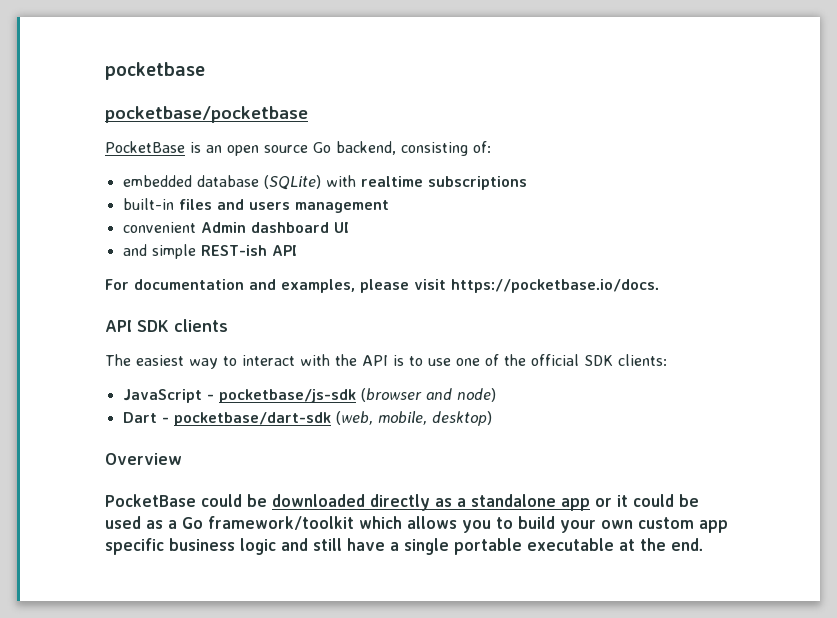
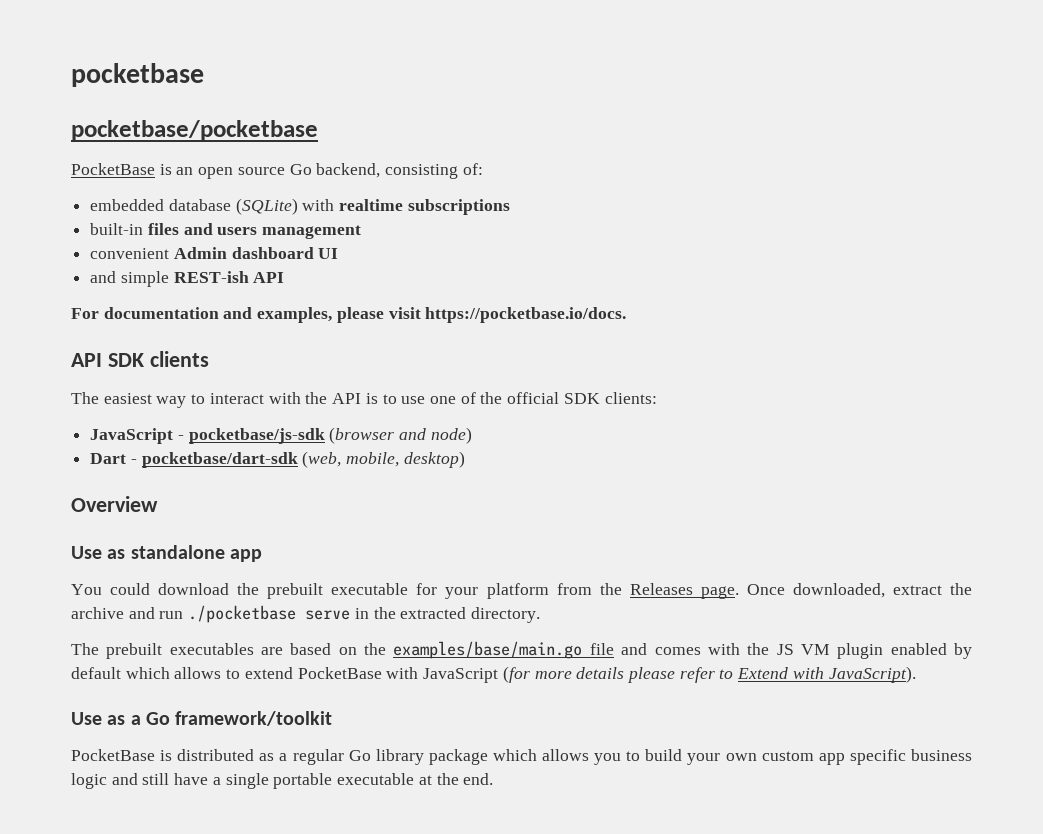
[105,494,699,511] [105,516,354,530] PocketBase could be downloaded directly as a standalone app or it could be used as a Go framework/toolkit -> [71,545,262,562] [71,583,972,599] [71,605,541,623] [71,641,973,659] [71,666,916,683] [71,711,333,726] [71,749,488,765] Use as standalone app // You could download the prebuilt executable for your platform from the Releases page. Once downloaded, extract the archive and run ./pocketbase serve in the extracted directory. // The prebuilt executables are based on the examples/base/main.go file and comes with the JS VM plugin enabled by default which allows to extend PocketBase with JavaScript (for more details please refer to Extend with JavaScript). // Use as a Go framework/toolkit // PocketBase is distributed as a regular Go library package

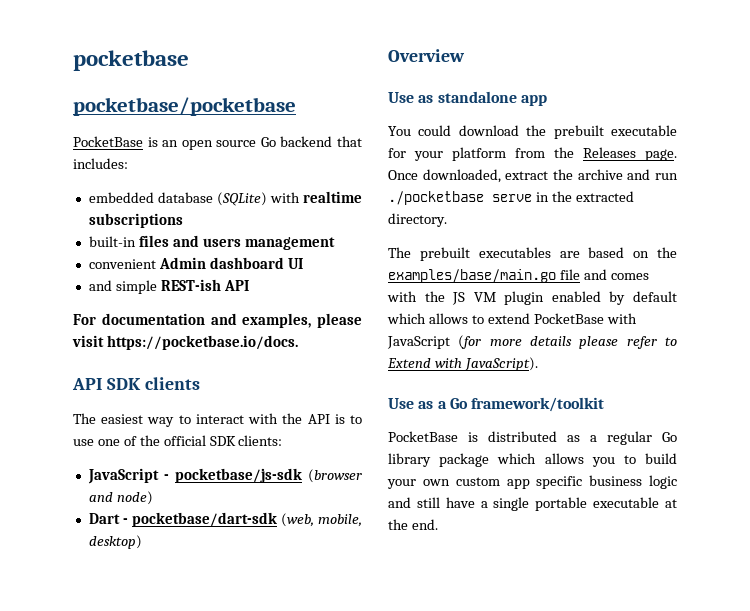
[316,163,483,179] backend, consisting of: -> [280,136,362,147] [73,158,128,169] backend that includes:

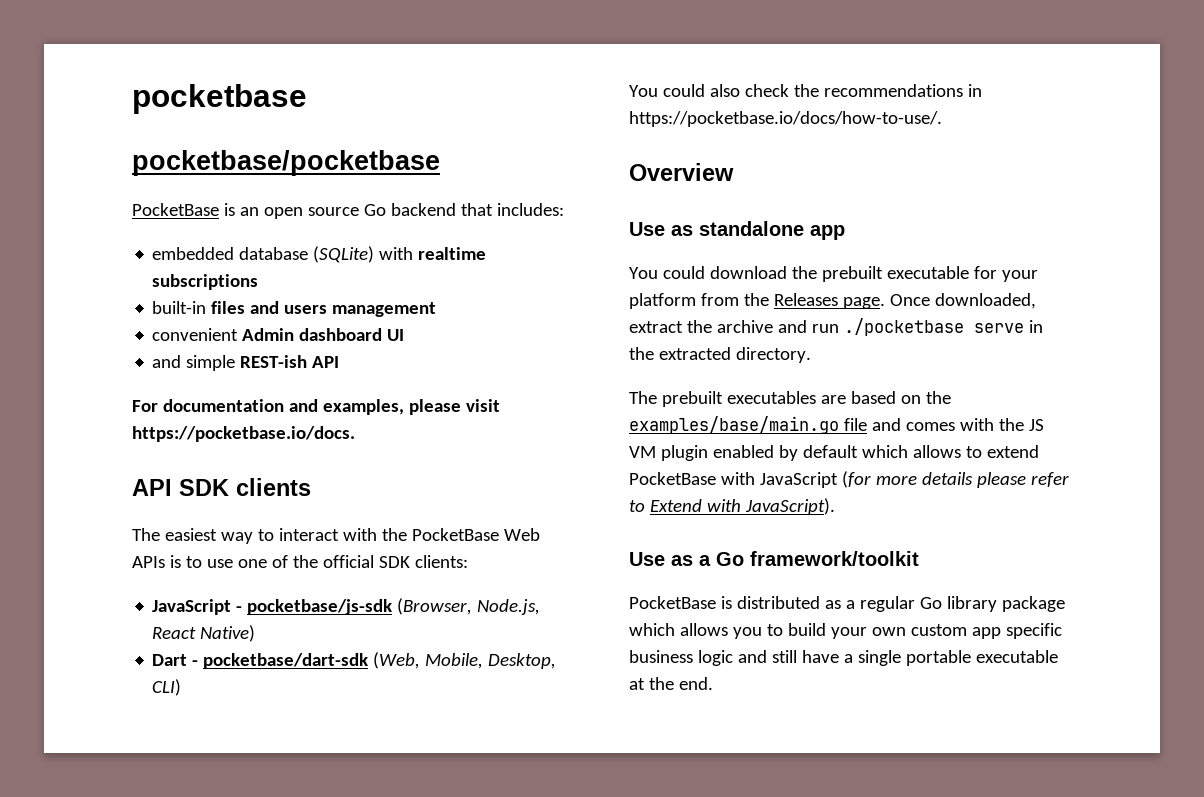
[307,414,330,424] API -> [411,528,540,541] [132,556,165,568] PocketBase Web APIs
[308,469,362,483] [88,491,153,505] (browser and node) -> [397,598,541,615] [152,625,256,642] (Browser, Node.js, React Native)
[280,513,363,527] [88,535,142,549] (web, mobile, desktop) -> [373,652,557,669] [152,679,182,696] [629,84,982,97] [629,111,942,127] (Web, Mobile, Desktop, CLI) // You could also check the recommendations in https://pocketbase.io/docs/how-to-use/.

